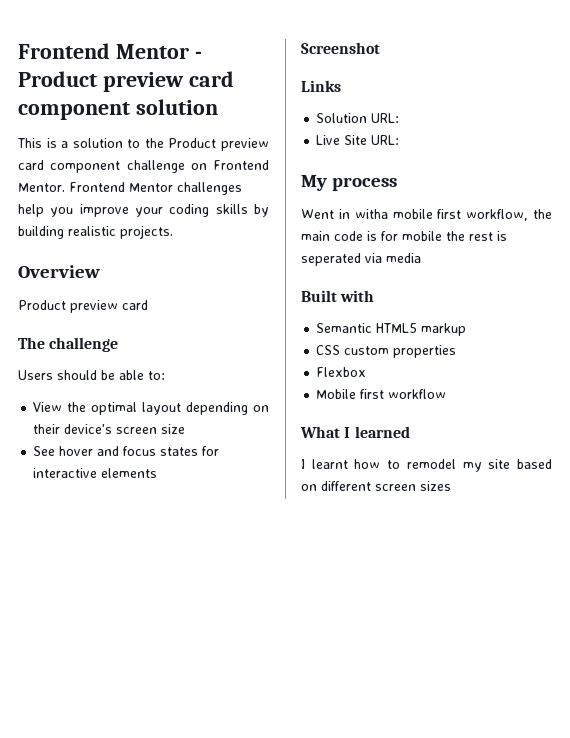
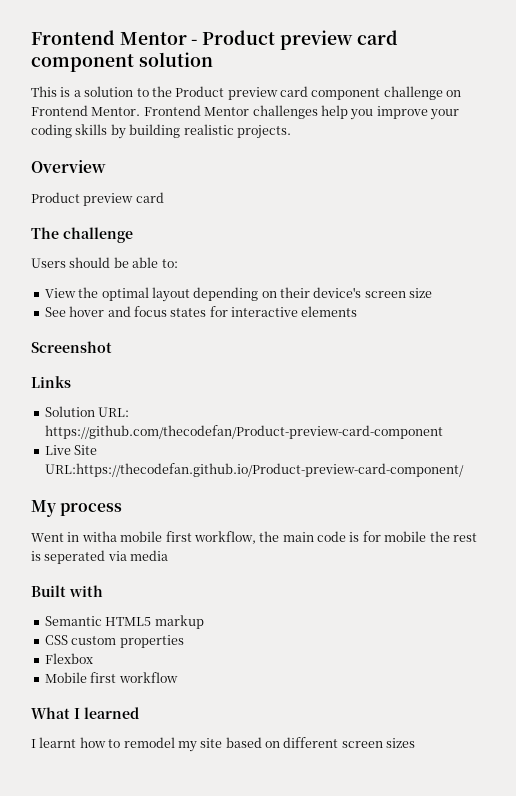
(400, 118) none -> [44,425,443,439] https://github.com/thecodefan/Product-preview-card-component
[371,135,400,145] URL: -> [44,463,464,477] URL:https://thecodefan.github.io/Product-preview-card-component/

